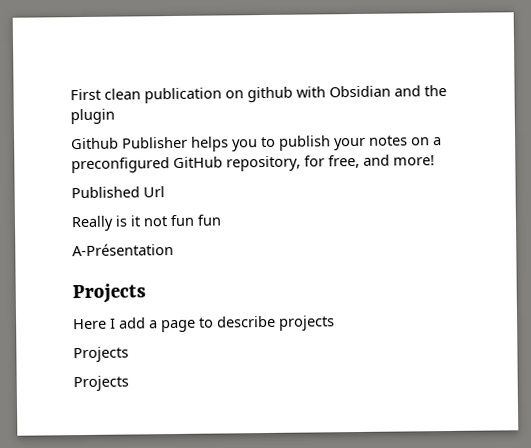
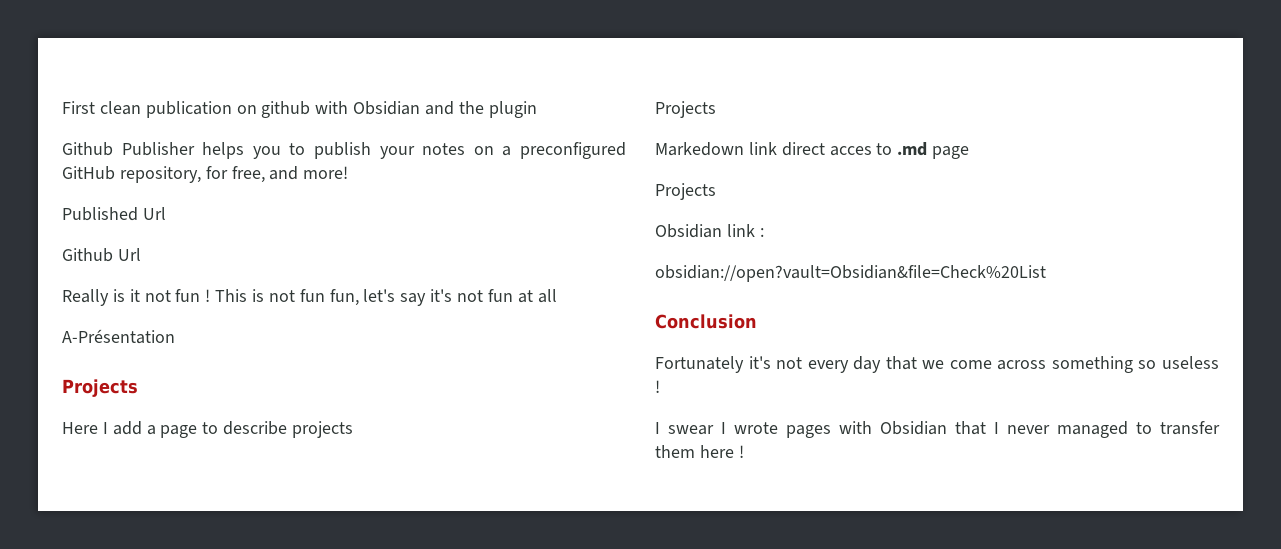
(165, 192) none -> [62,248,141,262] // Github Url
[197,214,222,226] fun -> [205,289,557,306] ! This is not fun fun, let's say it's not fun at all
[73,375,129,392] Projects -> [655,142,970,159] [655,183,716,200] [655,224,764,238] [655,265,1046,282] [655,314,757,329] [655,356,1219,373] [655,380,660,393] [655,421,1220,438] [655,445,744,458] Markedown link direct acces to .md page // Projects // Obsidian link : // obsidian://open?vault=Obsidian&file=Check%20List // Conclusion // Fortunately it's not every day that we come across something so useless ! // I swear I wrote pages with Obsidian that I never managed to transfer them here !

